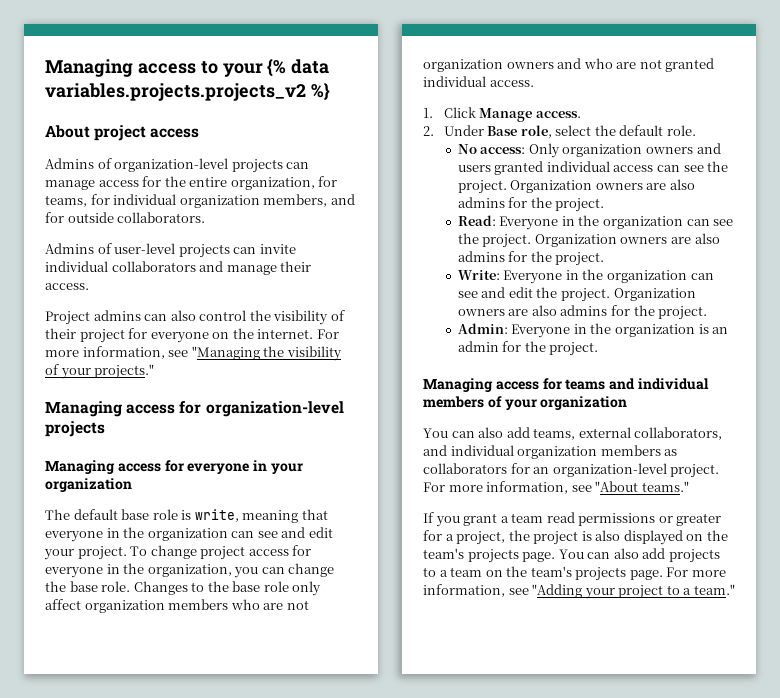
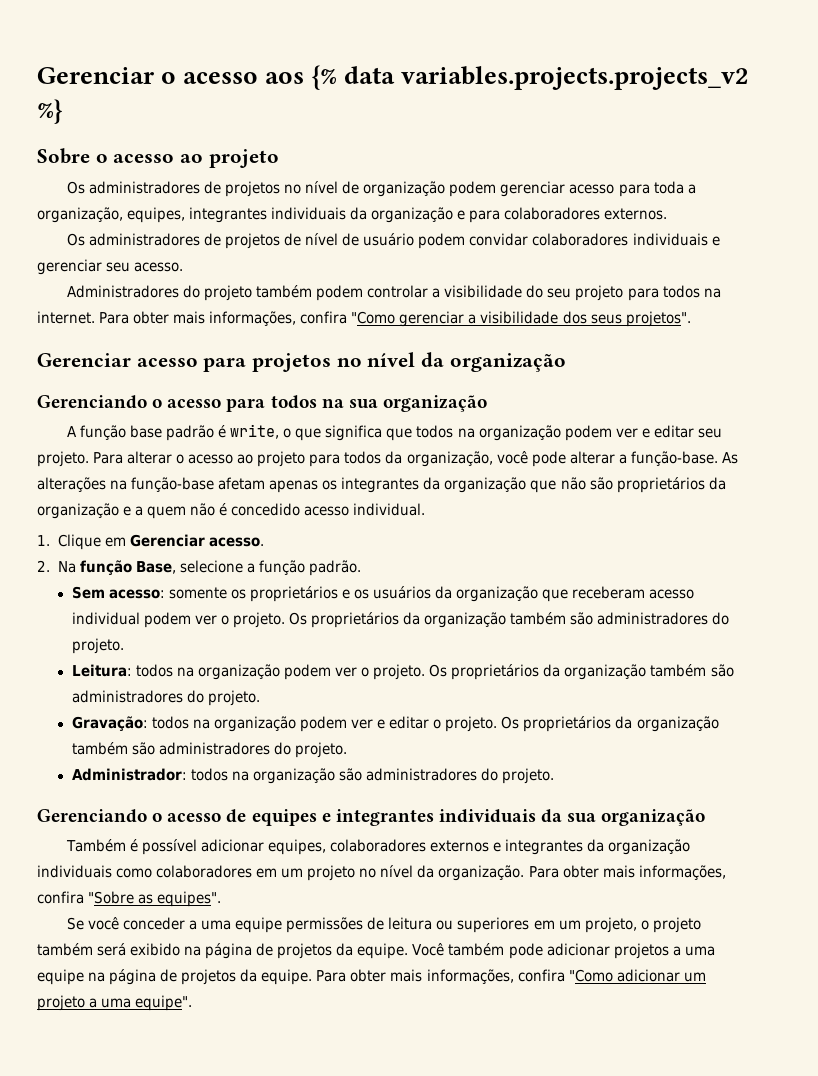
[45,59,263,77] Managing access to your -> [37,67,305,84] Gerenciar o acesso aos
[45,125,200,141] [45,158,310,173] [45,176,338,190] [45,194,355,208] [45,212,206,223] [45,243,296,258] [45,261,312,275] [45,283,89,290] [45,310,345,325] [45,328,339,343] [45,346,342,361] [45,364,155,379] [45,401,344,417] [45,421,105,437] [45,460,303,474] [45,478,132,492] [45,509,328,523] [45,527,333,542] [44,545,312,560] [45,563,335,578] [45,581,322,596] [45,599,309,613] [423,58,715,72] [423,76,534,87] [423,107,581,122] [423,125,696,138] [457,143,721,158] [457,161,729,175] [457,179,695,194] [457,197,605,212] [457,215,734,230] [457,233,720,248] [457,251,605,266] [457,269,714,284] [457,287,696,302] [457,305,708,320] [457,323,729,338] [457,341,599,356] [423,378,709,392] [423,396,628,410] [423,427,723,440] [423,445,678,459] [423,463,720,478] [423,481,689,494] [423,512,722,527] [423,530,728,545] [423,548,720,563] [423,566,726,581] [423,584,735,599] About project access // Admins of organization-level projects can manage access for the entire organization, for teams, for individual organization members, and for outside collaborators. // Admins of user-level projects can invite individual collaborators and manage their access. // Project admins can also control the visibility of their project for everyone on the internet. For more information, see "Managing the visibility of your projects." // Managing access for organization-level projects // Managing access for everyone in your organization // The default base role is write, meaning that everyone in the organization can see and edit your project. To change project access for everyone in the organization, you can change the base role. Changes to the base role only affect organization members who are not organization owners and who are not granted individual access. // 1. Click Manage access. // 2. Under Base role, select the default role. // No access: Only organization owners and users granted individual access can see the project. Organization owners are also admins for the project. // Read: Everyone in the organization can see the project. Organization owners are also admins for the project. // Write: Everyone in the organization can see and edit the project. Organization owners are also admins for the project. // Admin: Everyone in the organization is an admin for the project. // Managing access for teams and individual members of your organization // You can also add teams, external collaborators, and individual organization members as collaborators for an organization-level project. For more information, see "About teams." // If you grant a team read permissions or greater for a project, the project is also displayed on the team's projects page. You can also add projects to a team on the team's projects page. For more information, see "Adding your project to a team." -> [37,148,279,168] [66,181,696,197] [37,207,668,223] [66,233,720,249] [37,259,184,275] [66,285,721,301] [37,311,691,327] [37,352,566,372] [37,395,487,412] [66,424,722,441] [37,451,738,467] [37,477,726,493] [37,503,426,519] [37,534,264,550] [37,560,361,576] [71,586,695,602] [71,612,730,628] [71,638,124,654] [71,664,734,680] [71,690,260,706] [71,716,719,732] [71,742,348,758] [71,768,555,784] [37,809,706,826] [65,839,691,855] [37,865,726,881] [37,891,222,907] [66,917,701,933] [37,943,715,959] [37,969,706,985] [37,995,193,1011] Sobre o acesso ao projeto // Os administradores de projetos no nível de organização podem gerenciar acesso para toda a organização, equipes, integrantes individuais da organização e para colaboradores externos. // Os administradores de projetos de nível de usuário podem convidar colaboradores individuais e gerenciar seu acesso. // Administradores do projeto também podem controlar a visibilidade do seu projeto para todos na internet. Para obter mais informações, confira "Como gerenciar a visibilidade dos seus projetos". // Gerenciar acesso para projetos no nível da organização // Gerenciando o acesso para todos na sua organização // A função base padrão é write, o que significa que todos na organização podem ver e editar seu projeto. Para alterar o acesso ao projeto para todos da organização, você pode alterar a função-base. As alterações na função-base afetam apenas os integrantes da organização que não são proprietários da organização e a quem não é concedido acesso individual. // 1. Clique em Gerenciar acesso. // 2. Na função Base, selecione a função padrão. // Sem acesso: somente os proprietários e os usuários da organização que receberam acesso individual podem ver o projeto. Os proprietários da organização também são administradores do projeto. // Leitura: todos na organização podem ver o projeto. Os proprietários da organização também são administradores do projeto. // Gravação: todos na organização podem ver e editar o projeto. Os proprietários da organização também são administradores do projeto. // Administrador: todos na organização são administradores do projeto. // Gerenciando o acesso de equipes e integrantes individuais da sua organização // Também é possível adicionar equipes, colaboradores externos e integrantes da organização individuais como colaboradores em um projeto no nível da organização. Para obter mais informações, confira "Sobre as equipes". // Se você conceder a uma equipe permissões de leitura ou superiores em um projeto, o projeto também será exibido na página de projetos da equipe. Você também pode adicionar projetos a uma equipe na página de projetos da equipe. Para obter mais informações, confira "Como adicionar um projeto a uma equipe".

